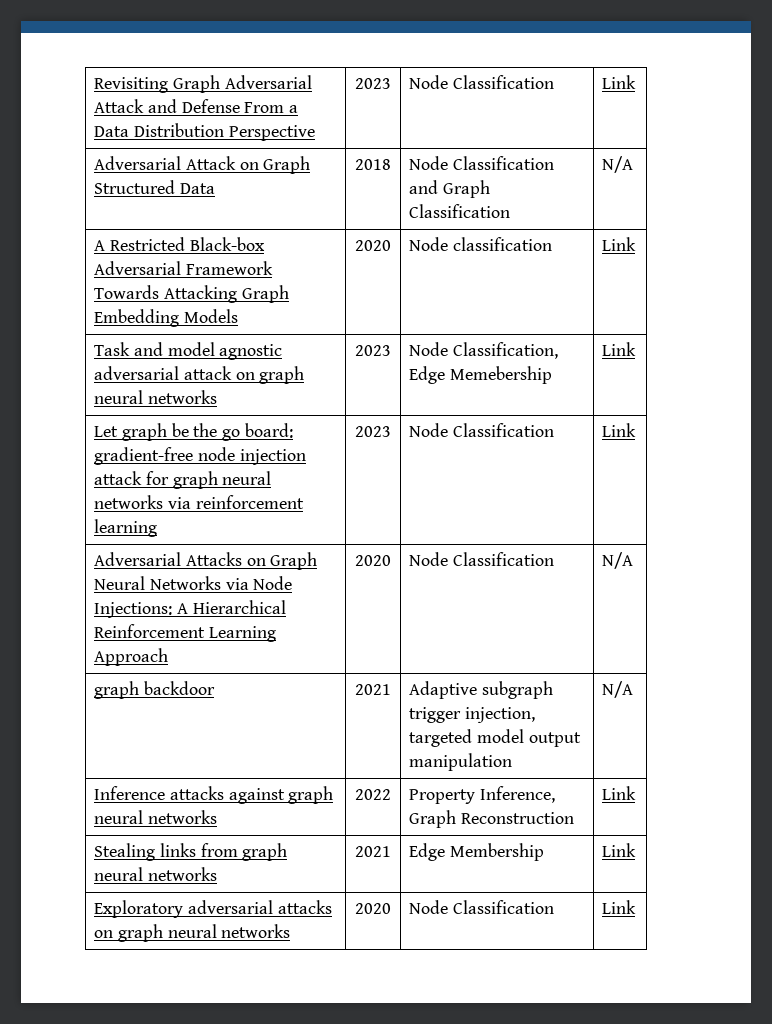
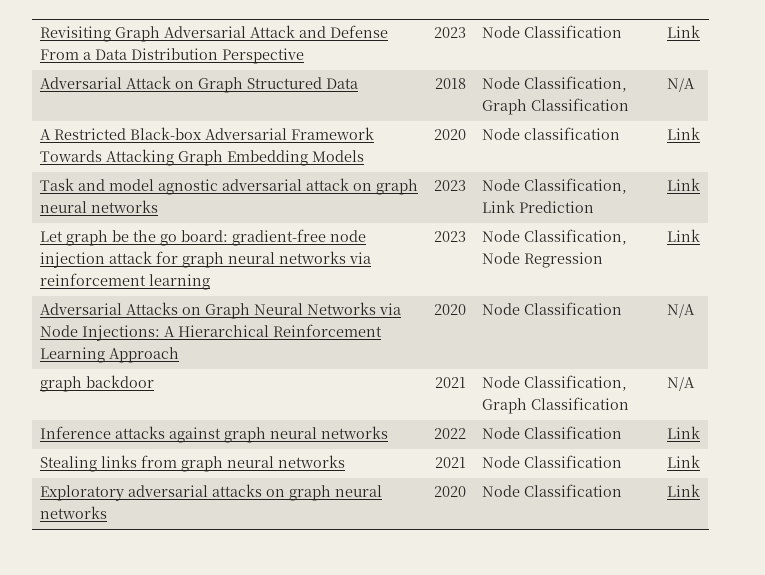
[452,156,554,170] [409,180,439,194] Classification and -> [523,76,627,92] Classification,
[409,366,552,384] Edge Memebership -> [481,200,594,213] Link Prediction
[452,423,554,437] Classification -> [523,229,627,245] [481,252,603,268] Classification, Node Regression
[409,681,553,699] [409,707,535,723] [409,729,581,747] [409,753,513,771] Adaptive subgraph trigger injection, targeted model output manipulation -> [481,375,627,391] [481,397,629,414] Node Classification, Graph Classification
[409,786,555,804] [409,810,574,828] Property Inference, Graph Reconstruction -> [481,426,622,439] Node Classification
[409,843,544,861] Edge Membership -> [481,455,622,468] Node Classification

